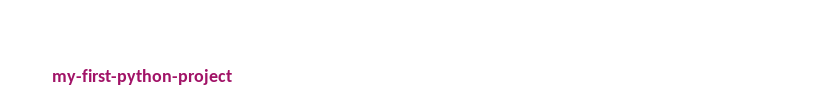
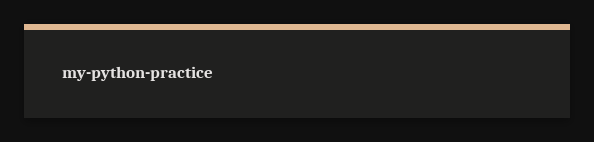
[52,69,232,85] my-first-python-project -> [62,66,213,81] my-python-practice

